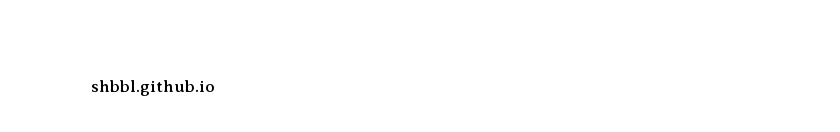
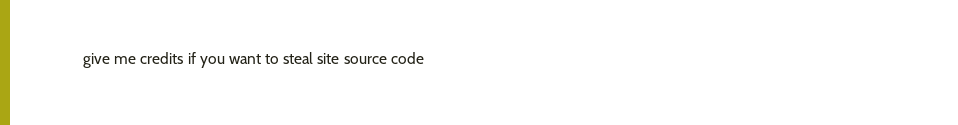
[91,80,215,96] shbbl.github.io -> [83,52,424,68] give me credits if you want to steal site source code

